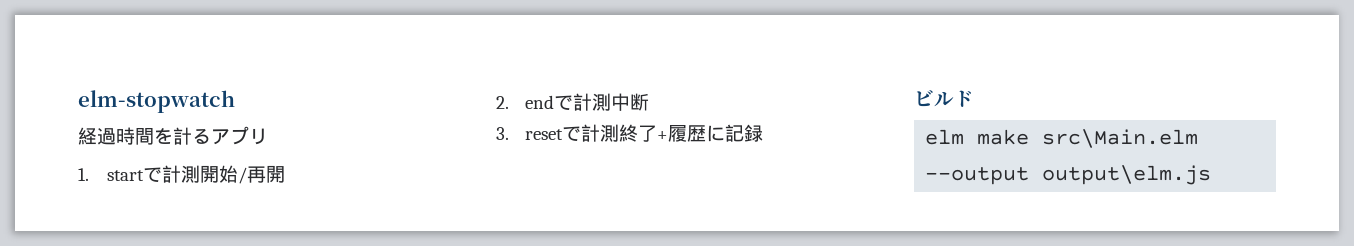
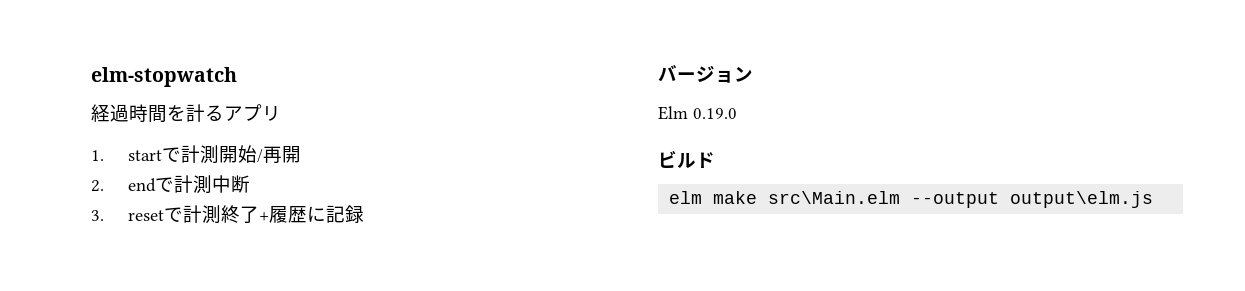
(763, 133) none -> [658,65,753,83] [658,106,737,120] // バージョン // Elm 0.19.0

